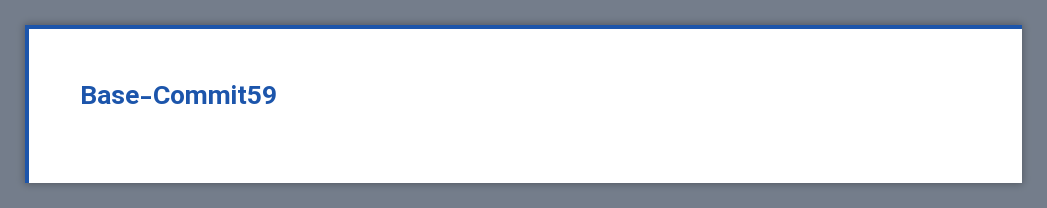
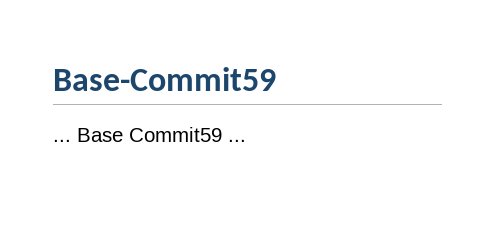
(277, 94) none -> [53,127,246,142] // ... Base Commit59 ...

